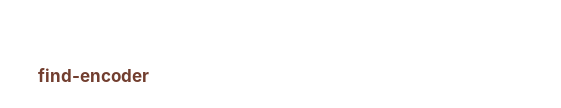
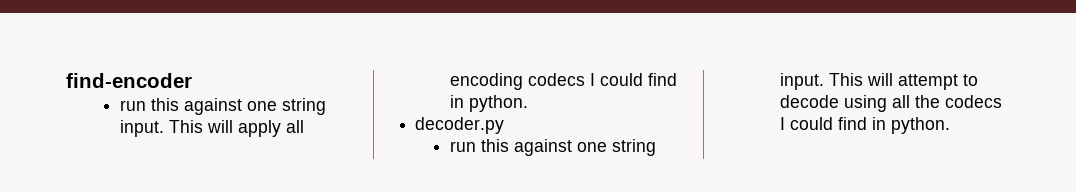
(149, 75) none -> [119,98,326,115] [119,120,304,137] [449,73,677,90] [449,95,528,112] [415,117,505,134] [449,139,656,156] [779,73,978,90] [779,95,1002,112] [779,117,950,134] // run this against one string input. This will apply all encoding codecs I could find in python. // decoder.py // run this against one string input. This will attempt to decode using all the codecs I could find in python.

